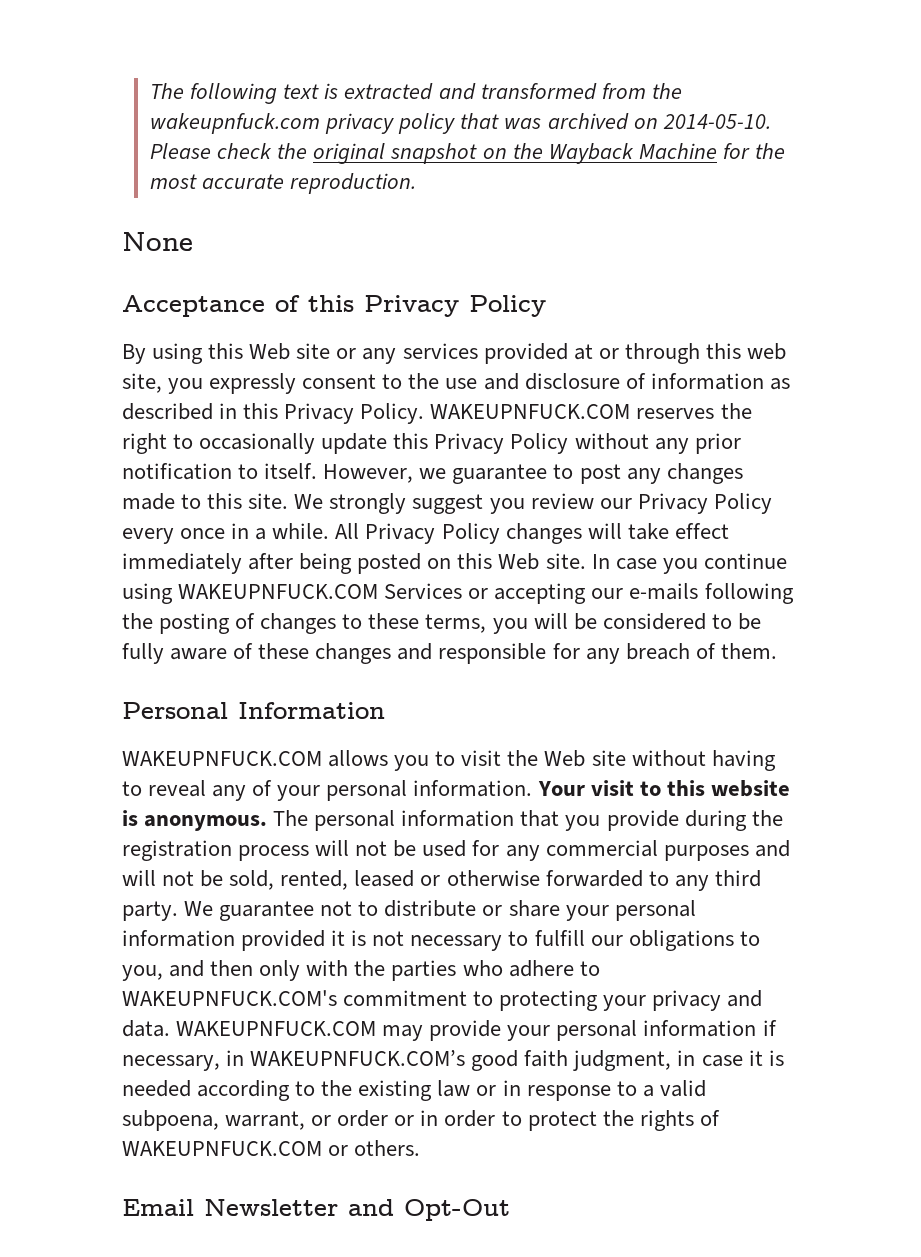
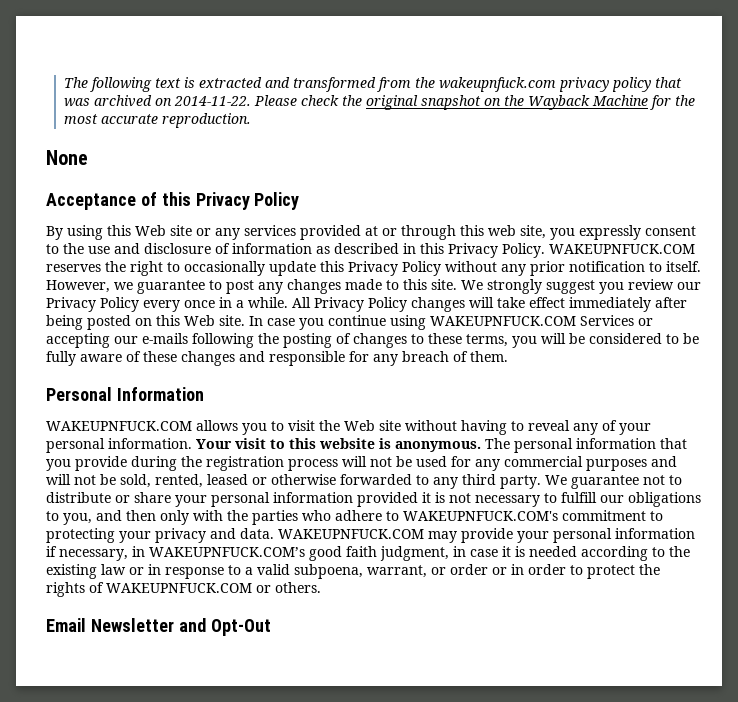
[662,114,771,129] 2014-05-10. -> [173,96,251,106] 2014-11-22.

